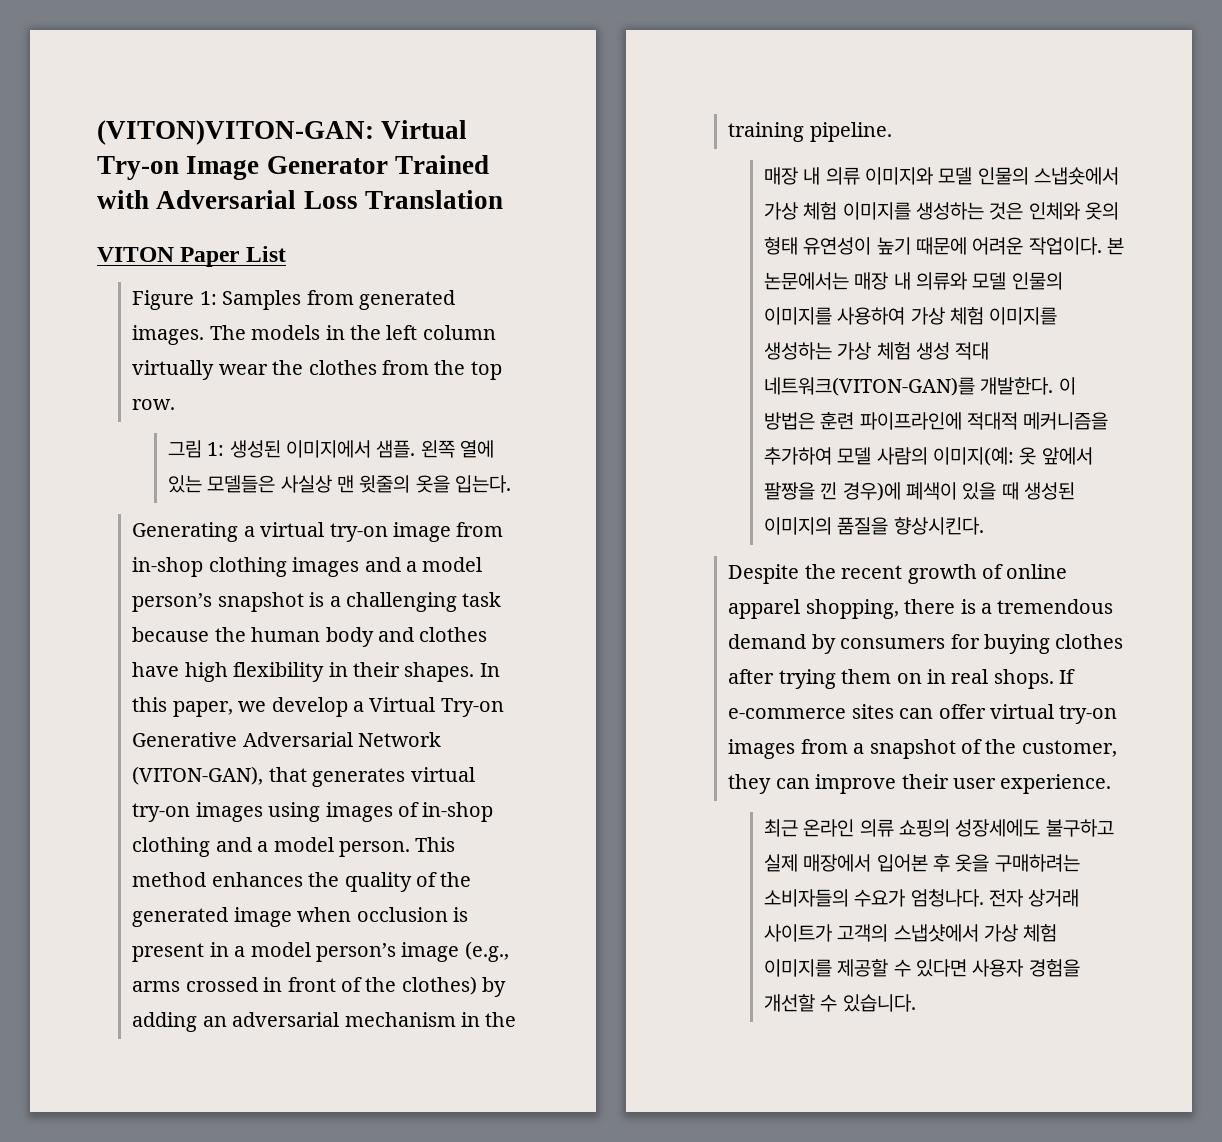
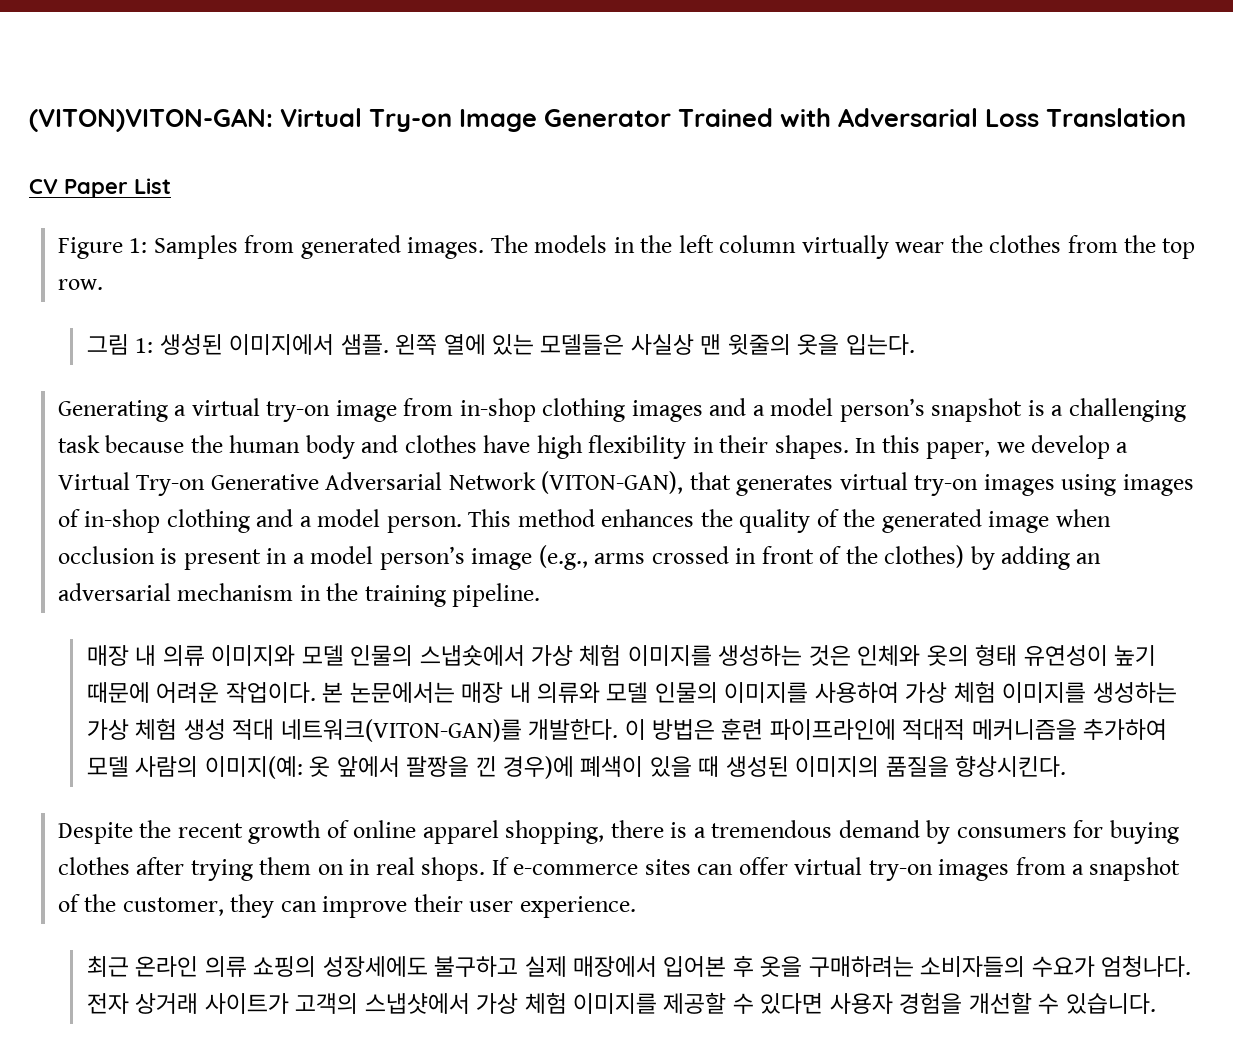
[97,247,174,262] VITON -> [29,179,58,194] CV

